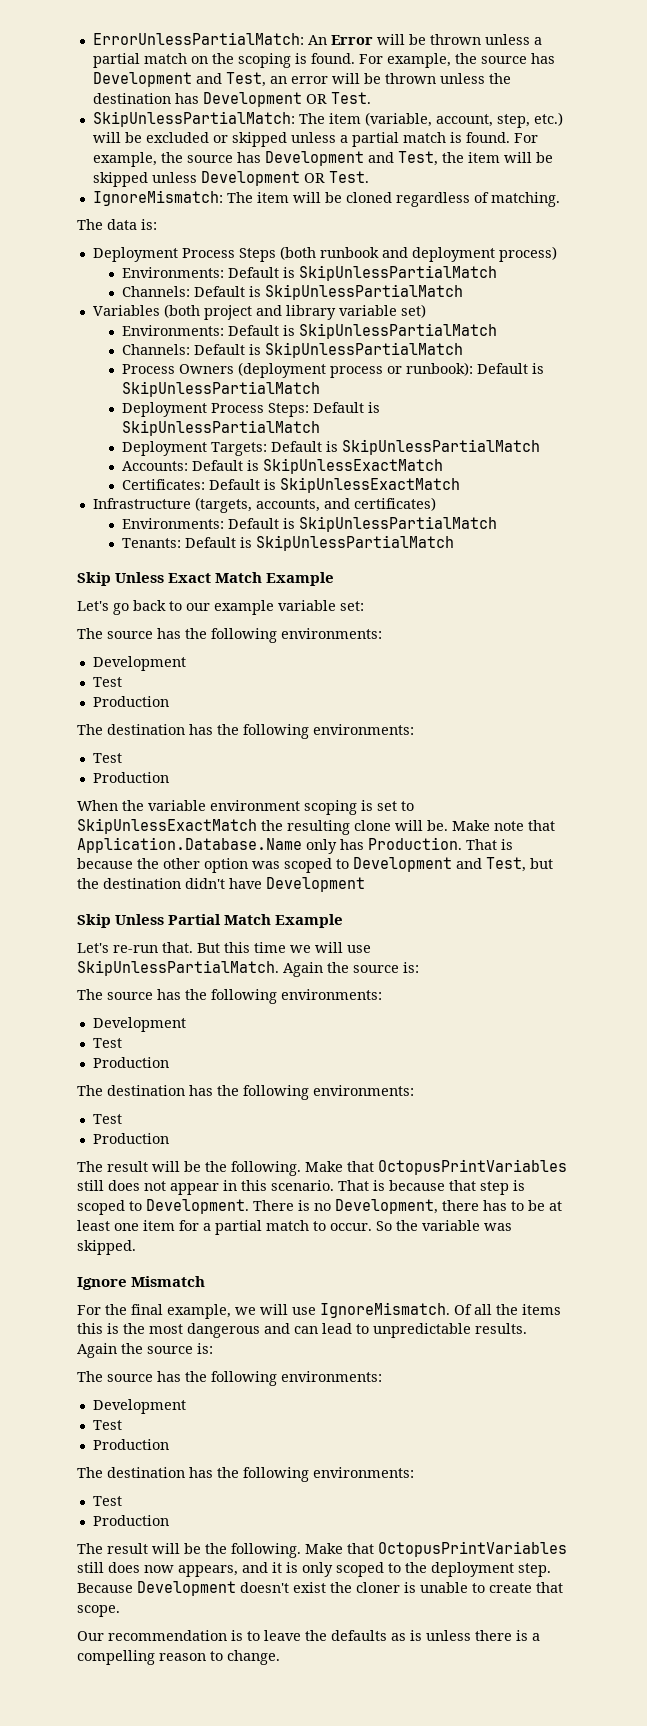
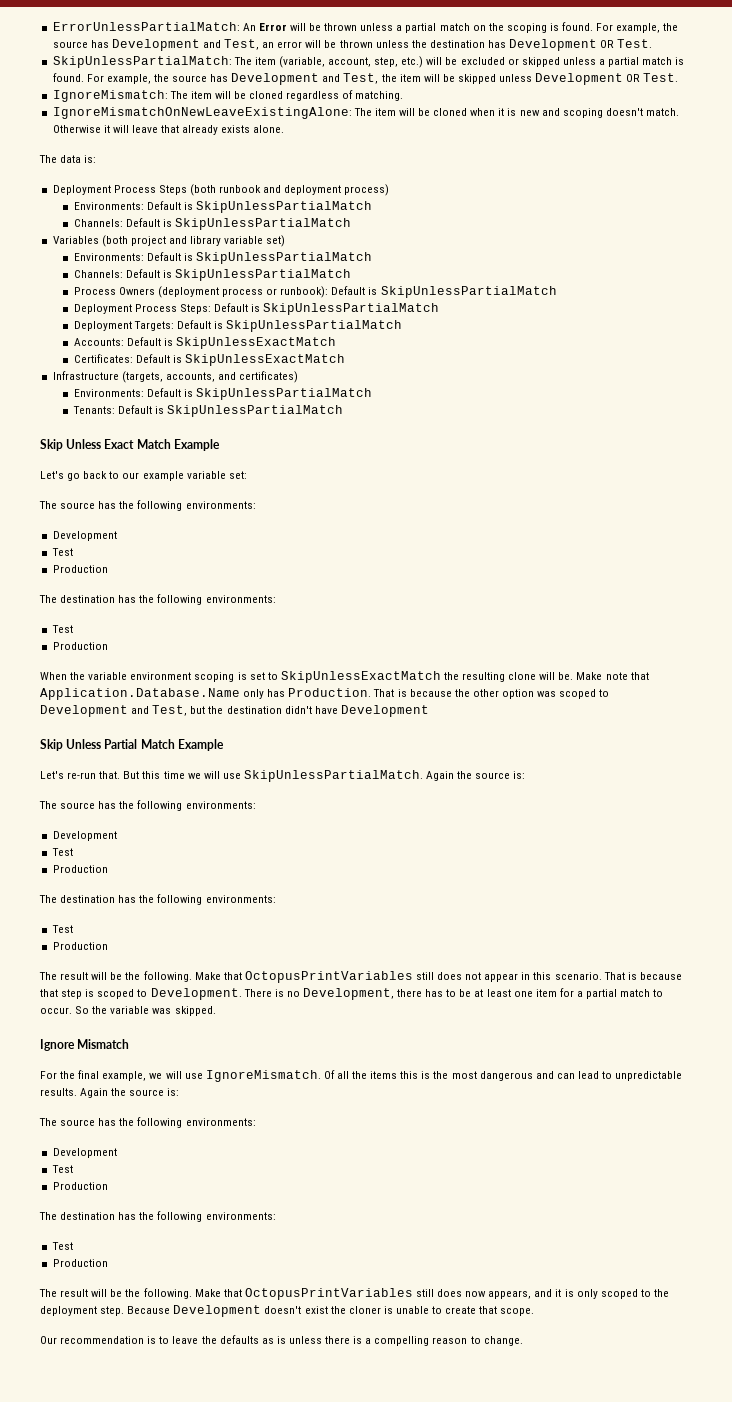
(560, 199) none -> [52,107,680,119] [52,125,285,135] // IgnoreMismatchOnNewLeaveExistingAlone: The item will be cloned when it is new and scoping doesn't match. Otherwise it will leave that already exists alone.

